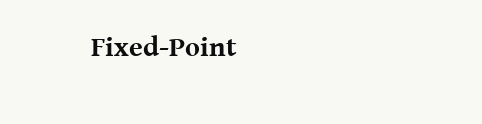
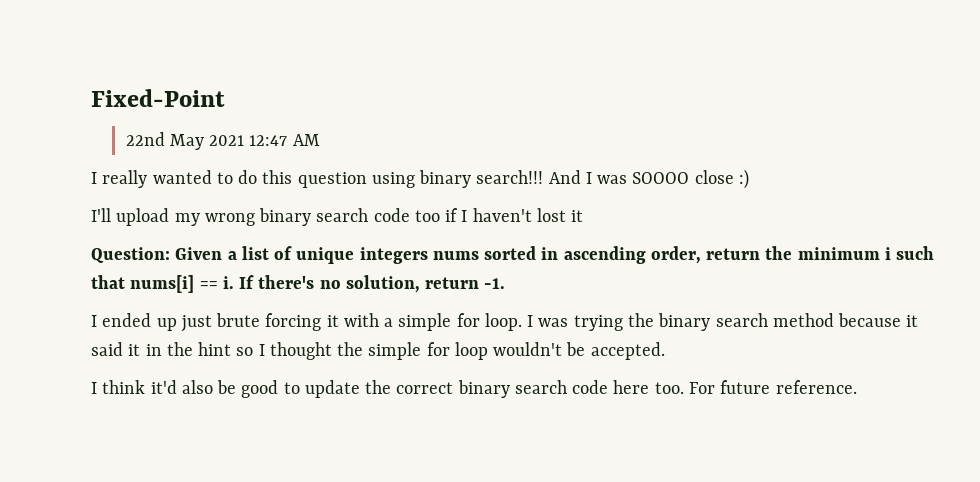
(237, 45) none -> [125,132,320,150] [91,169,749,189] [91,208,584,226] [91,246,935,264] [91,275,506,293] [91,313,919,332] [91,342,665,360] [91,380,857,398] // 22nd May 2021 12:47 AM // I really wanted to do this question using binary search!!! And I was SOOOO close :) // I'll upload my wrong binary search code too if I haven't lost it // Question: Given a list of unique integers nums sorted in ascending order, return the minimum i such that nums[i] == i. If there's no solution, return -1. // I ended up just brute forcing it with a simple for loop. I was trying the binary search method because it said it in the hint so I thought the simple for loop wouldn't be accepted. // I think it'd also be good to update the correct binary search code here too. For future reference.

